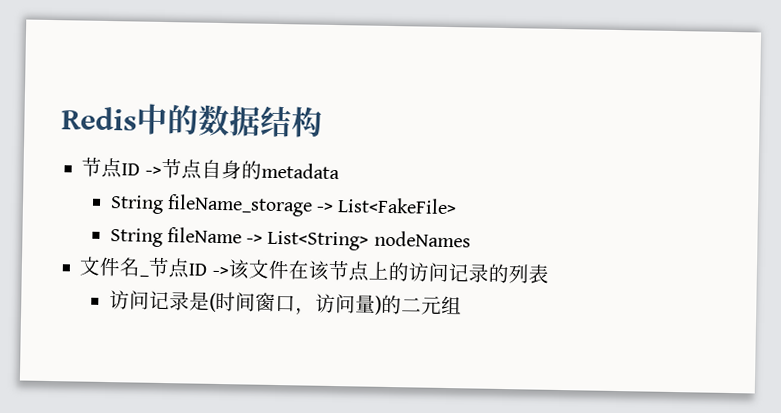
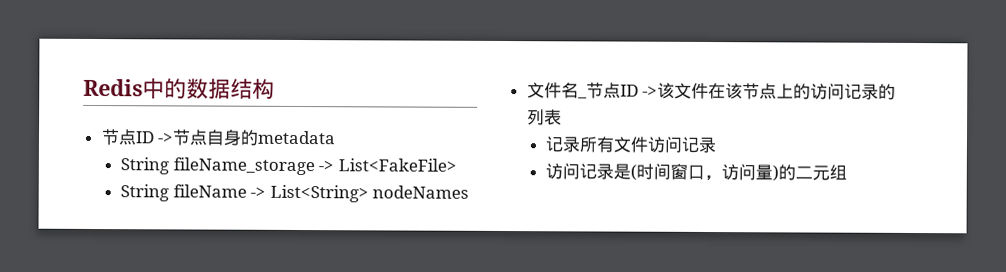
(549, 274) none -> [544,136,716,154] // 记录所有文件访问记录

